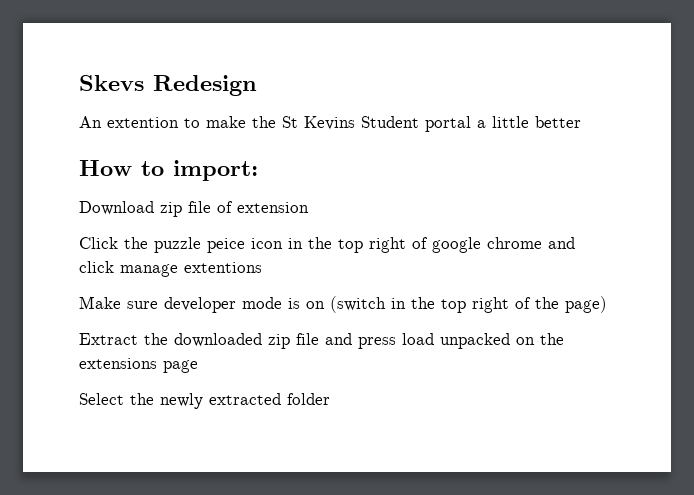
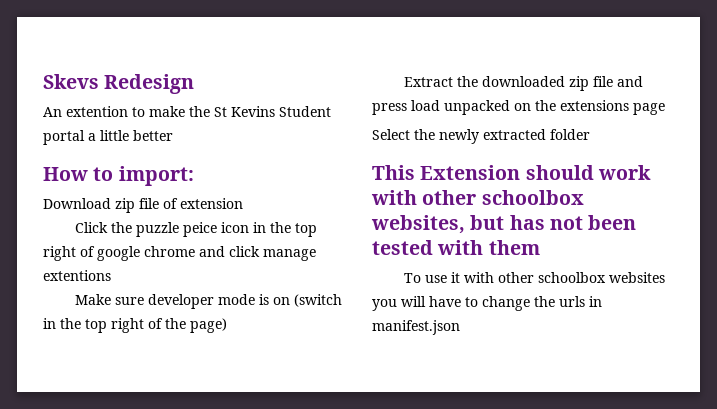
(330, 399) none -> [372,165,651,180] [371,190,584,205] [371,215,637,234] [372,240,540,255] [403,272,665,283] [372,296,602,311] [372,320,460,335] // This Extension should work with other schoolbox websites, but has not been tested with them // To use it with other schoolbox websites you will have to change the urls in manifest.json

